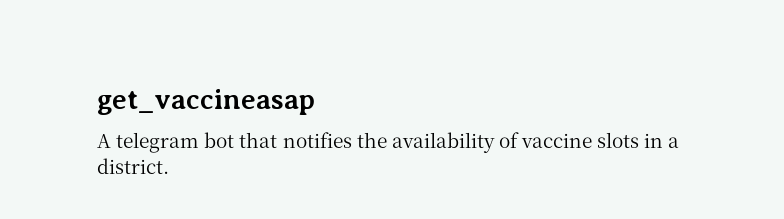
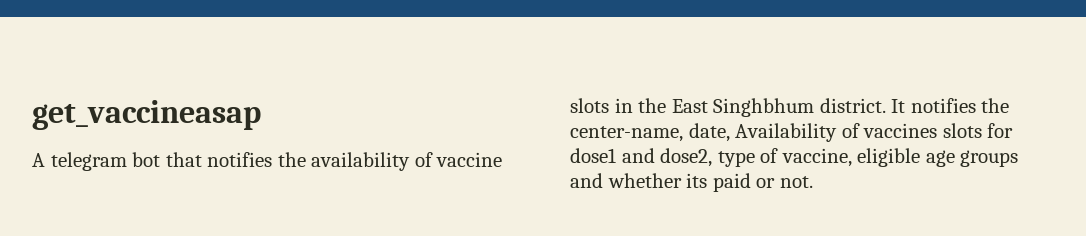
[668,137,680,148] [97,158,169,174] a district. -> [638,98,1010,117] [570,123,1014,142] [570,148,1019,167] [570,173,813,192] the East Singhbhum district. It notifies the center-name, date, Availability of vaccines slots for dose1 and dose2, type of vaccine, eligible age groups and whether its paid or not.

